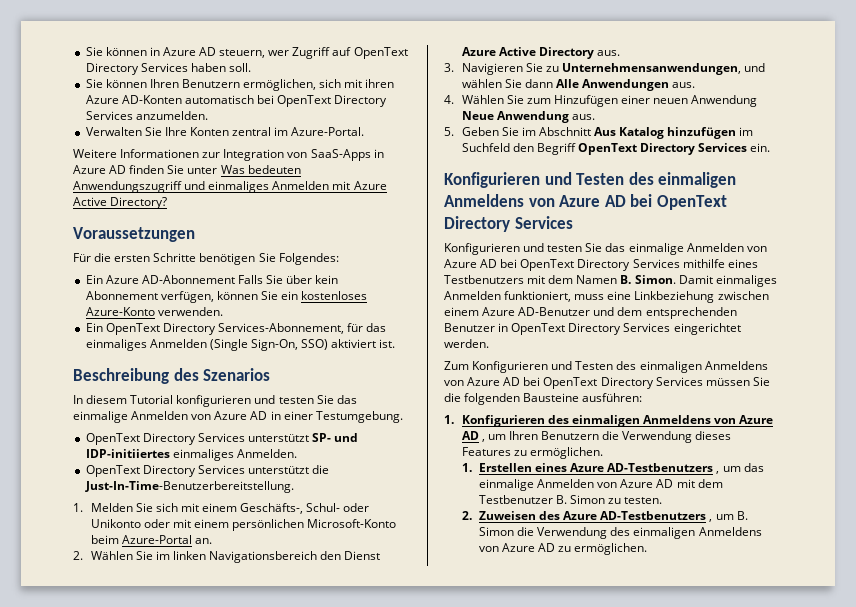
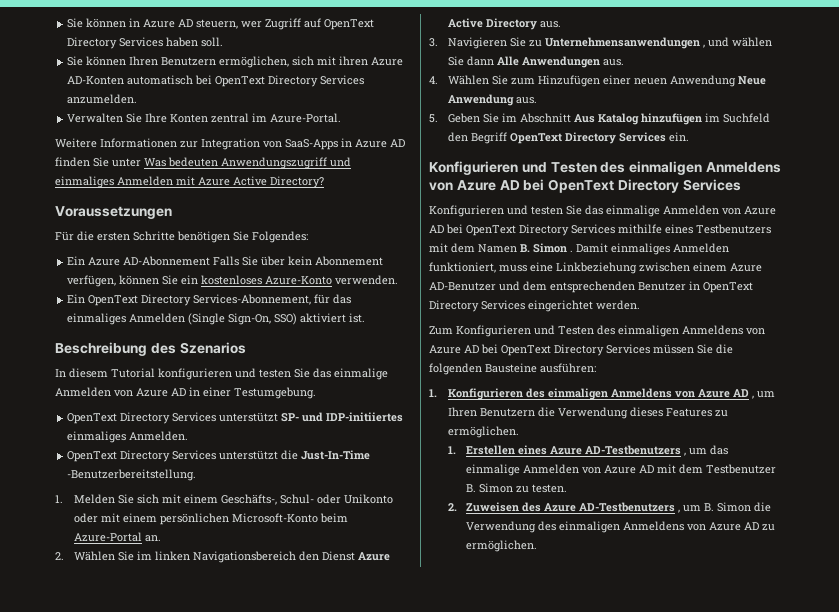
[84,481,294,493] Just-In-Time-Benutzerbereitstellung. -> [301,450,371,460] [67,469,197,481] Just-In-Time -Benutzerbereitstellung.
[561,63,741,75] Unternehmensanwendungen, -> [544,37,705,49] Unternehmensanwendungen ,
[634,275,676,284] Simon. -> [533,243,573,253] Simon .

